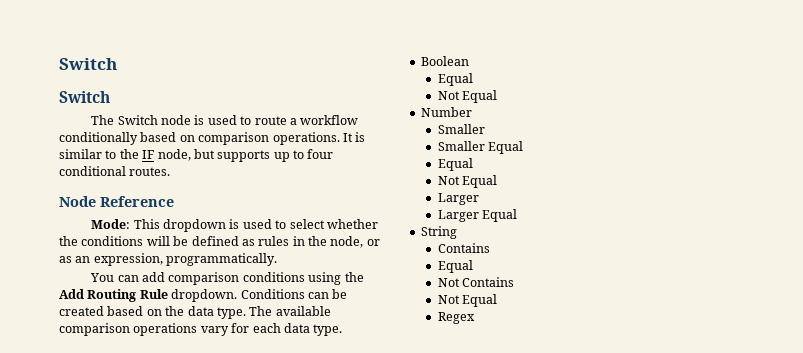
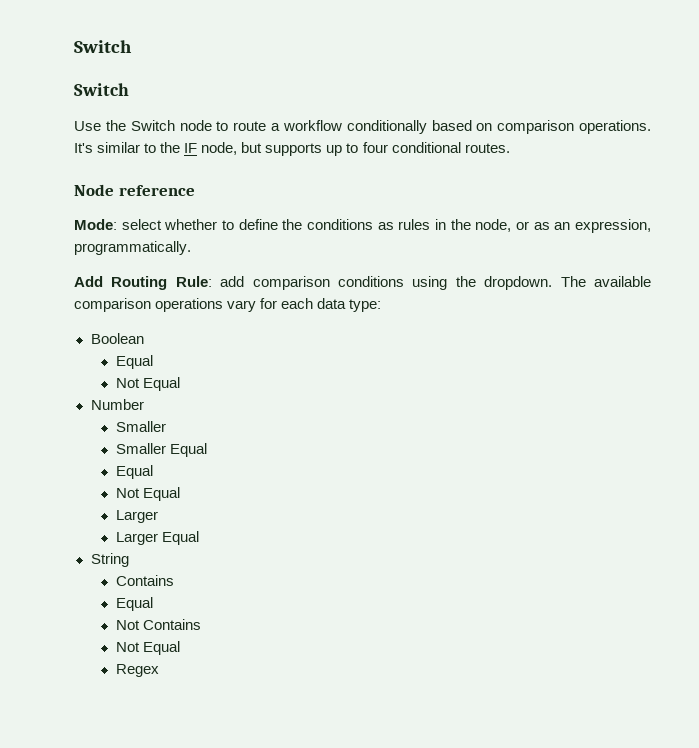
[91,115,237,125] The Switch node is used -> [74,120,212,131] Use the Switch node
[342,132,366,142] It is -> [74,143,93,153] It's
[100,196,174,207] Reference -> [118,185,195,196] reference
[133,219,378,232] [59,236,239,246] This dropdown is used to select whether the conditions will be defined -> [121,219,373,230] select whether to define the conditions
[90,273,139,282] You can -> [74,276,212,290] Add Routing Rule:
[59,289,348,302] [59,306,246,319] Add Routing Rule dropdown. Conditions can be created based on the data type. -> [484,276,553,290] dropdown.
[313,324,343,336] type. -> [349,299,382,312] type:

